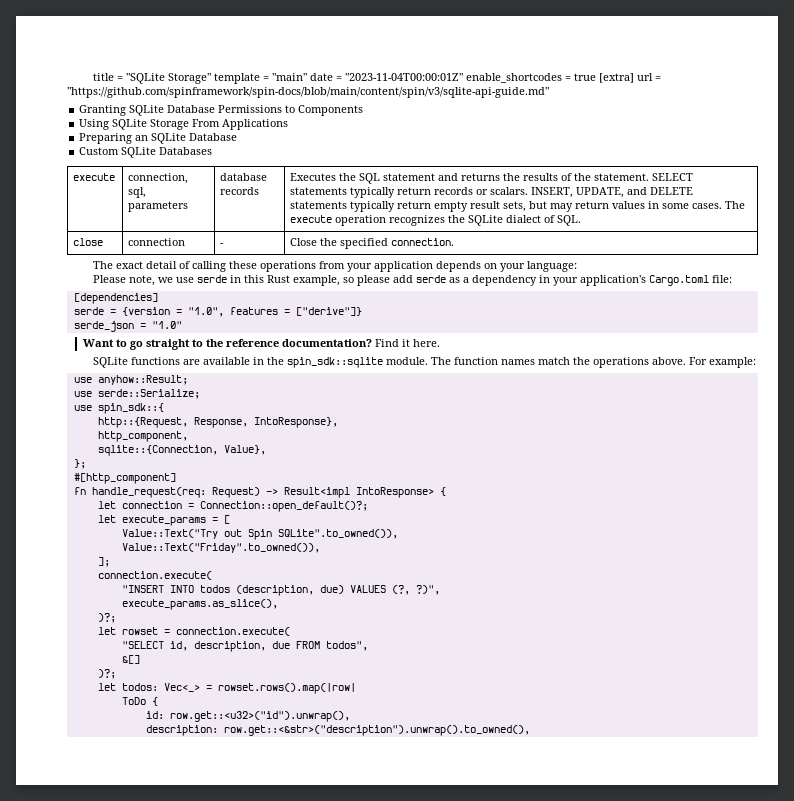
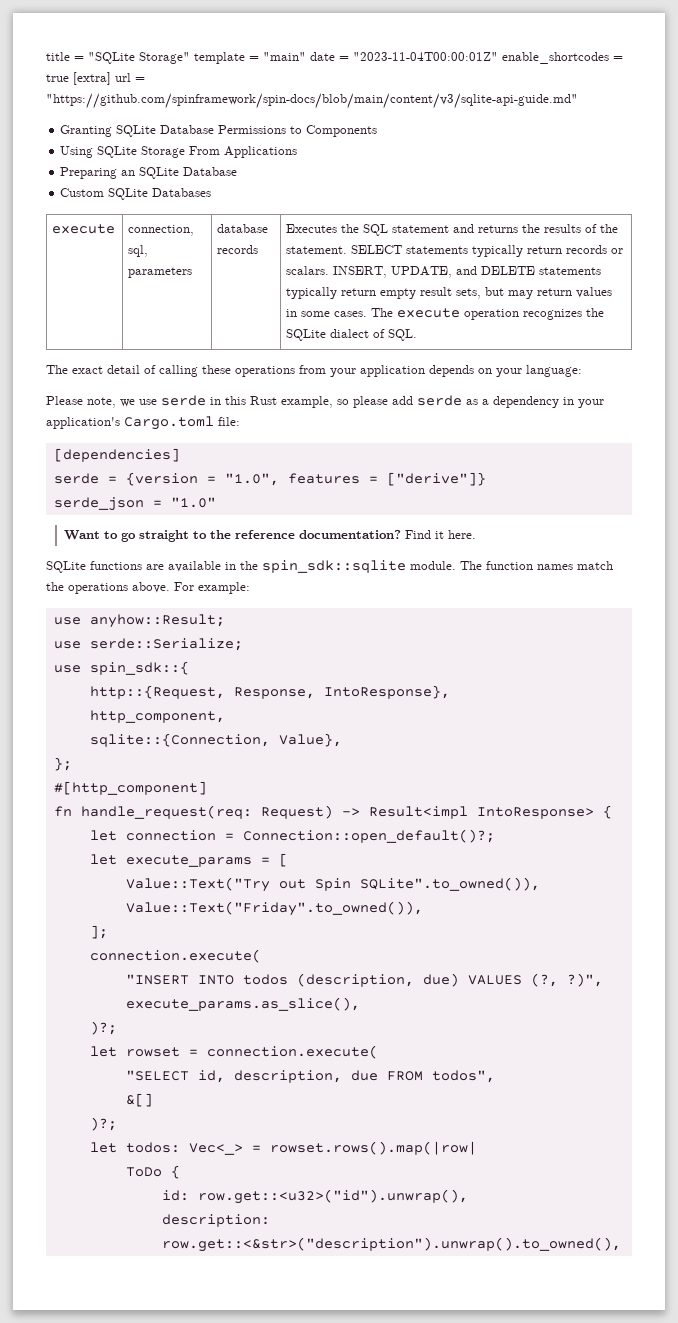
[67,87,549,98] "https://github.com/spinframework/spin-docs/blob/main/content/spin/v3/sqlite-api-guide.md" -> [46,93,578,109] "https://github.com/spinframework/spin-docs/blob/main/content/v3/sqlite-api-guide.md"
[73,238,104,246] [128,238,186,246] [220,243,225,246] [290,238,455,249] // close | connection | - | Close the specified connection. -> (418, 335) none

